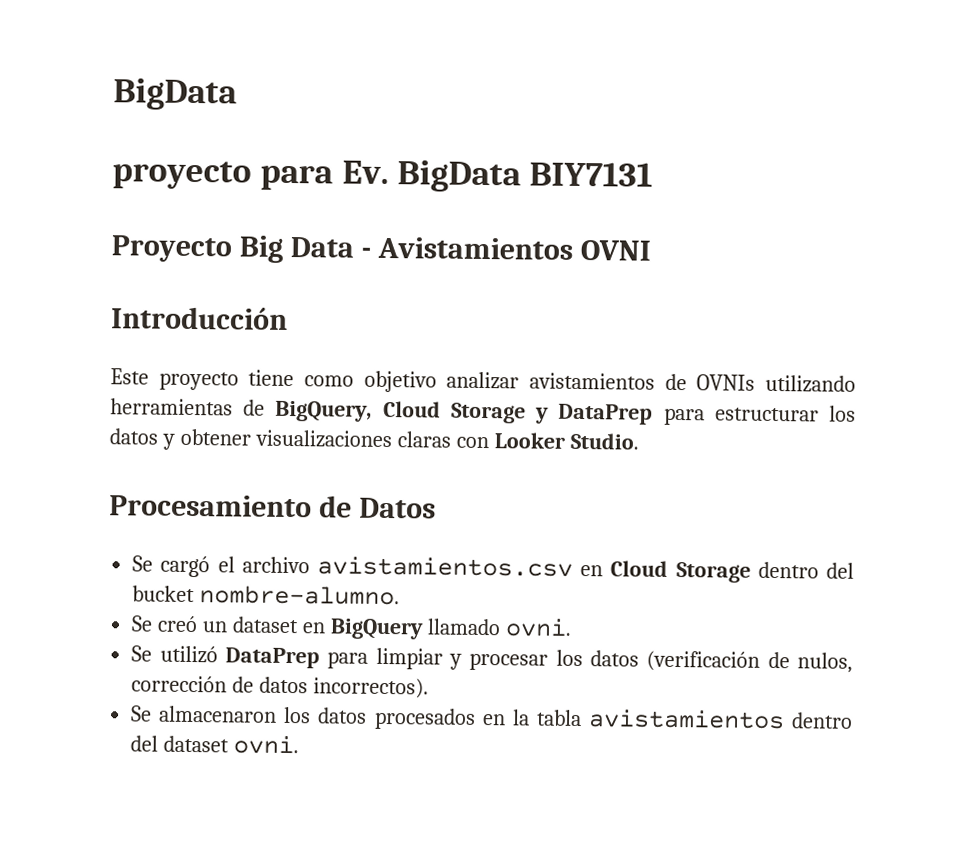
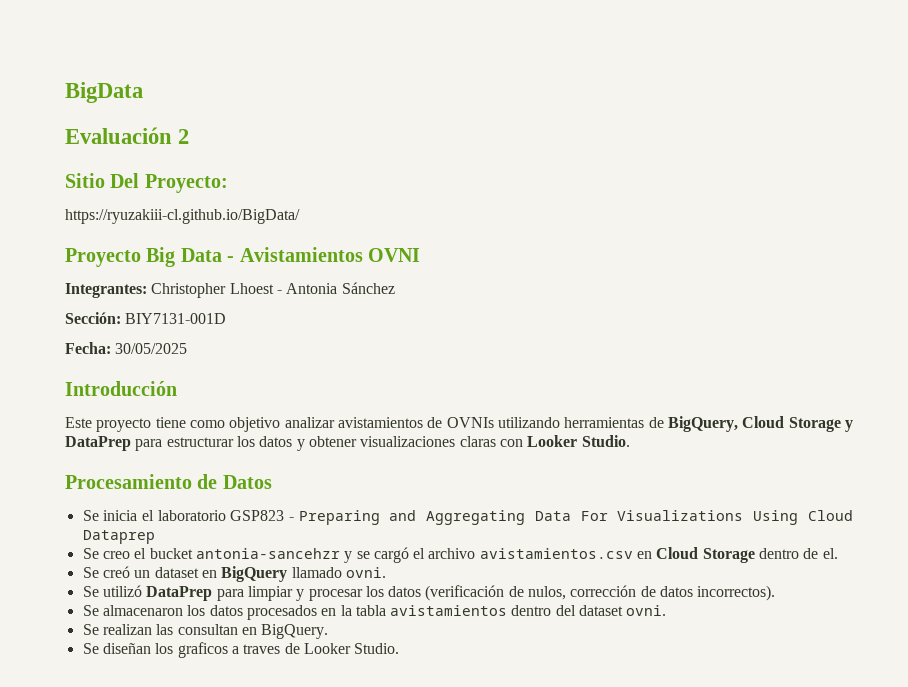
[112,160,654,193] proyecto para Ev. BigData BIY7131 -> [65,127,190,144] [65,173,228,193] [65,209,300,224] Evaluación 2 // Sitio Del Proyecto: // https://ryuzakiii-cl.github.io/BigData/
(651, 250) none -> [65,282,395,298] [65,312,227,324] [65,342,188,354] // Integrantes: Christopher Lhoest - Antonia Sánchez // Sección: BIY7131-001D // Fecha: 30/05/2025
(154, 563) none -> [103,510,854,525] [82,530,155,544] [82,548,370,563] inicia el laboratorio GSP823 - Preparing and Aggregating Data For Visualizations Using Cloud Dataprep // Se creo el bucket antonia-sancehzr y se
[826,562,855,579] [132,585,401,606] del bucket nombre-alumno. -> [803,548,838,559] de el.
(300, 745) none -> [82,624,329,639] [82,642,400,658] // Se realizan las consultan en BigQuery. // Se diseñan los graficos a traves de Looker Studio.

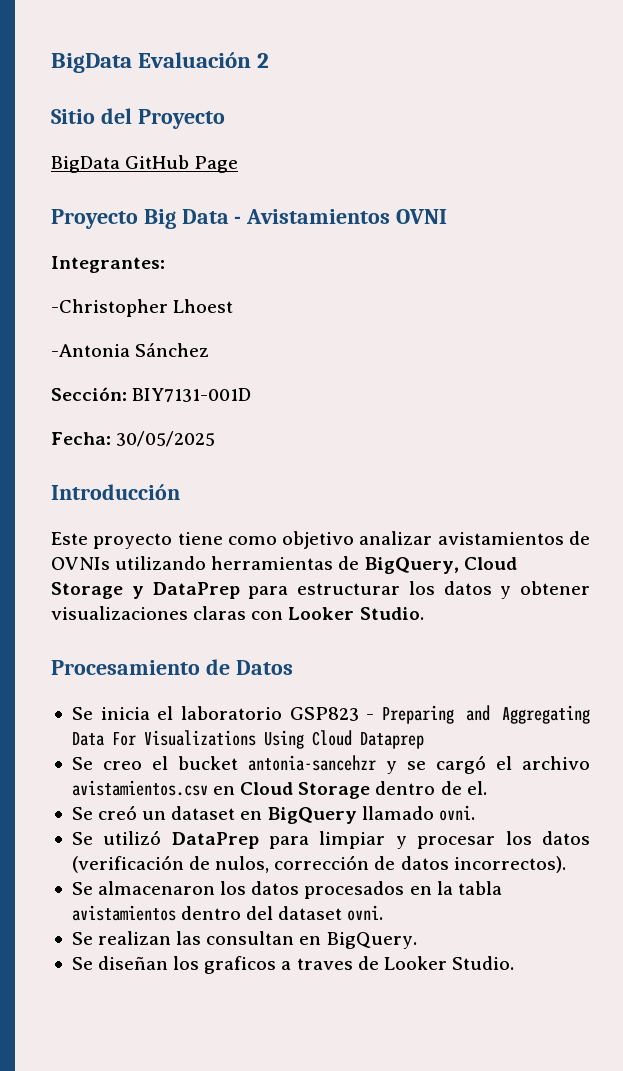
[65,82,143,103] BigData // -> [51,53,132,73] BigData
[110,173,228,193] [65,209,300,224] Del Proyecto: // https://ryuzakiii-cl.github.io/BigData/ -> [100,108,225,129] [51,155,239,173] del Proyecto // BigData GitHub Page
[151,283,227,298] Christopher -> [51,299,168,317] // -Christopher
[276,283,338,294] - Antonia -> [51,344,130,357] // -Antonia

